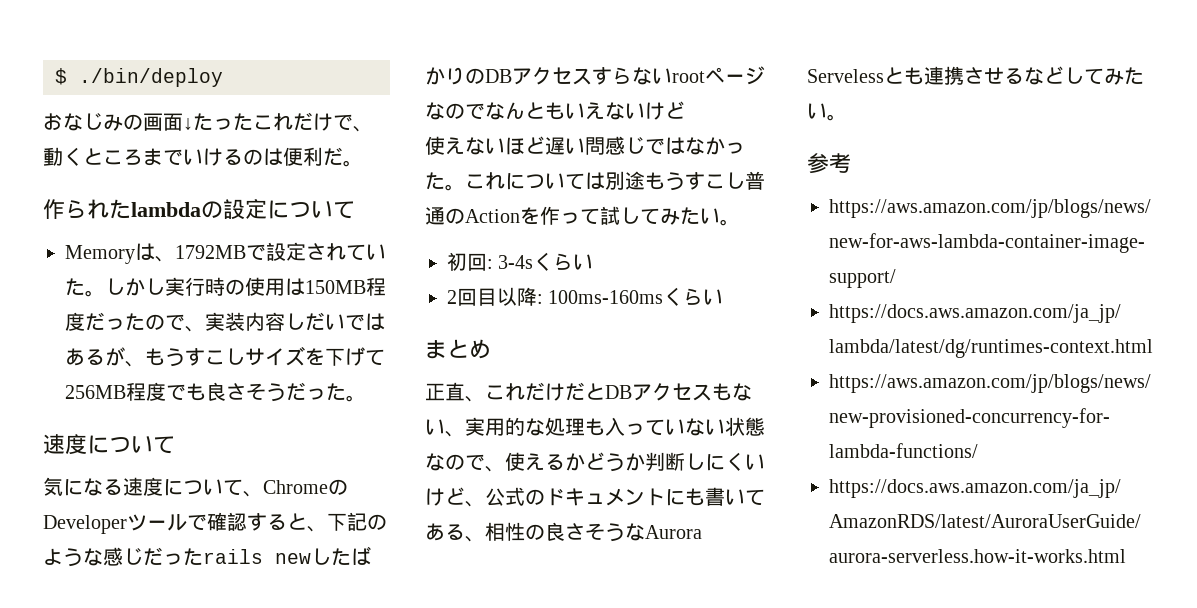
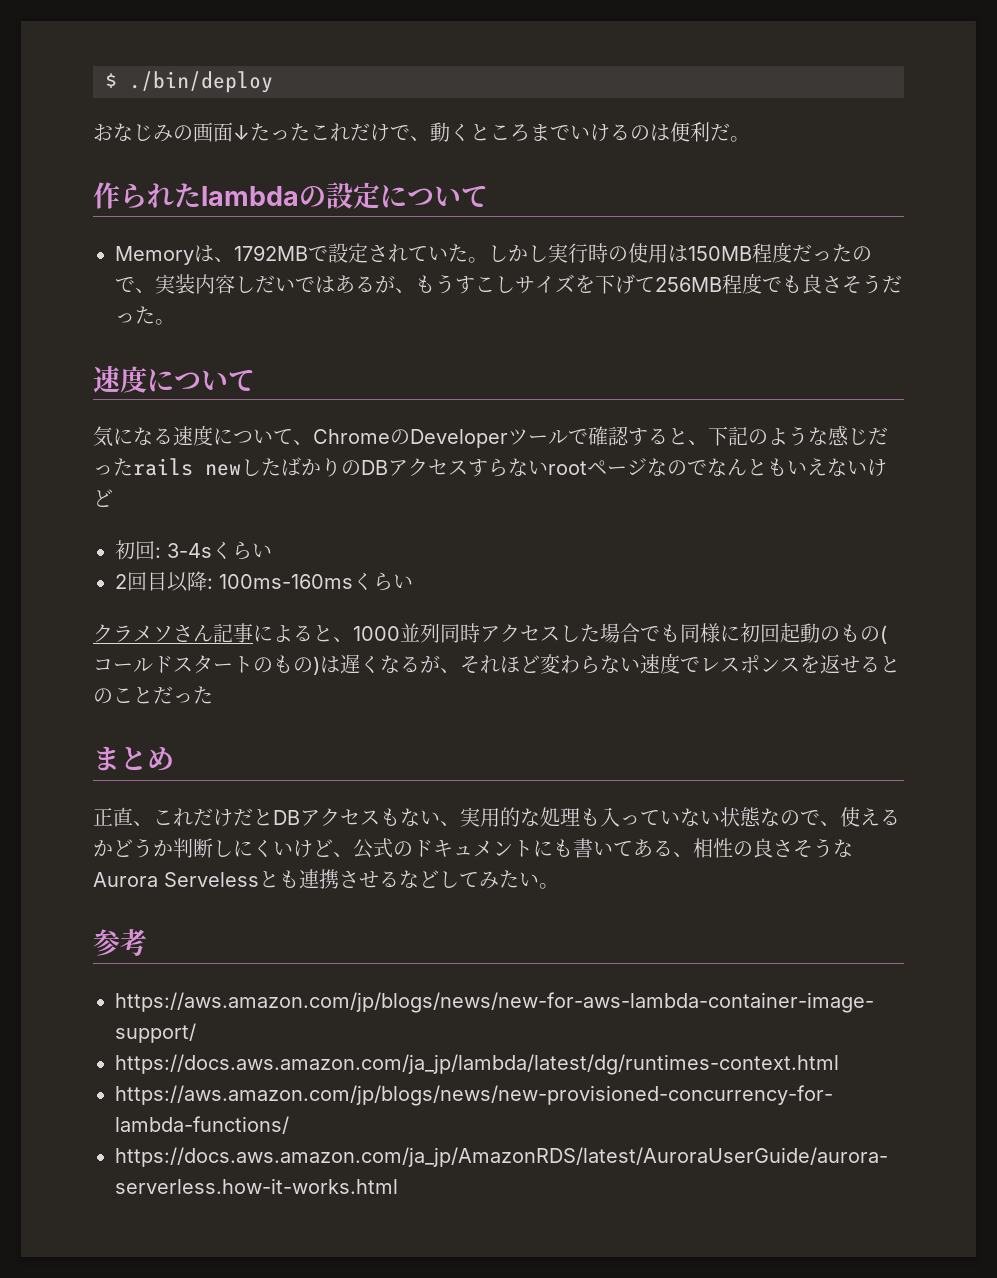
[425,136,745,155] [425,171,765,191] [425,206,740,226] // 使えないほど遅い問感じではなかった。これについては別途もうすこし普通のActionを作って試してみたい。 -> (113, 498) none
(724, 297) none -> [93,623,887,644] [93,653,900,675] [93,686,213,704] // クラメソさん記事によると、1000並列同時アクセスした場合でも同様に初回起動のもの(コールドスタートのもの)は遅くなるが、それほど変わらない速度でレスポンスを返せるとのことだった

